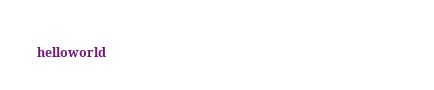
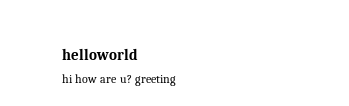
(106, 52) none -> [62,74,176,86] // hi how are u? greeting

